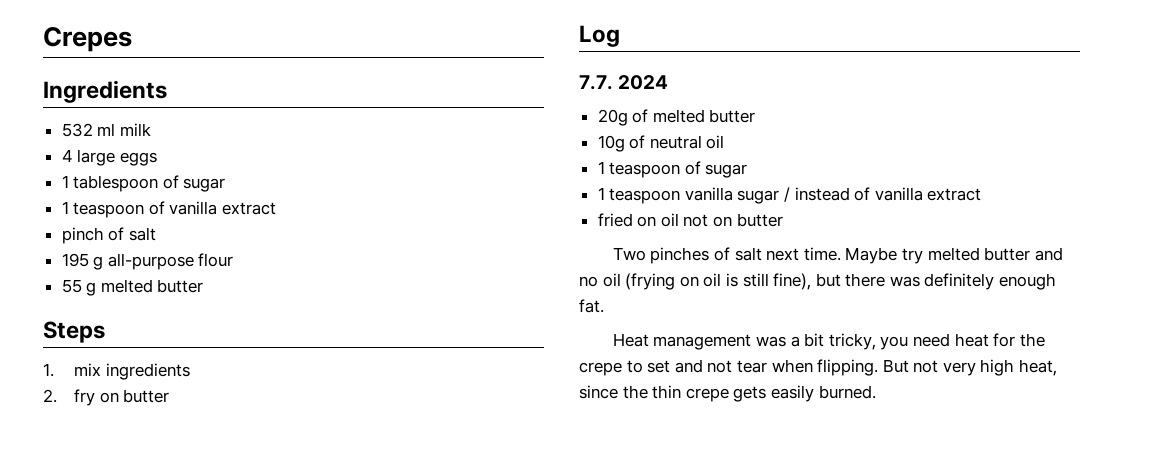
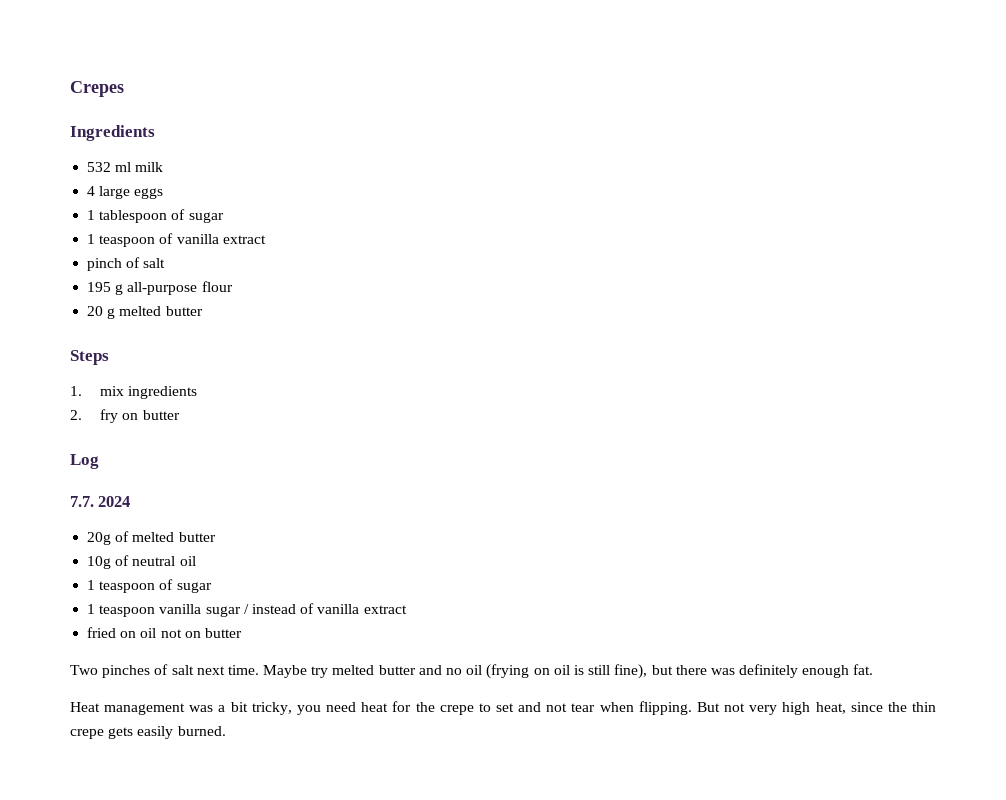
[61,279,82,293] 55 -> [87,306,104,316] 20

